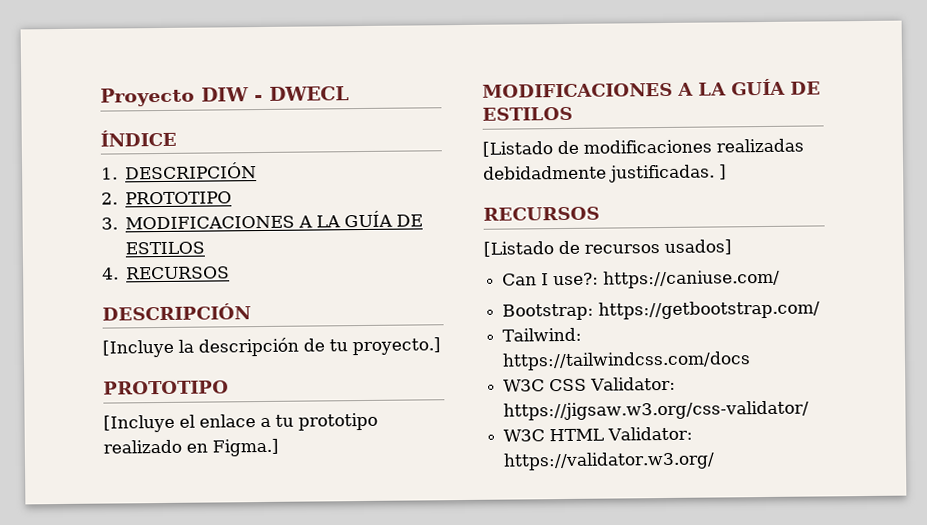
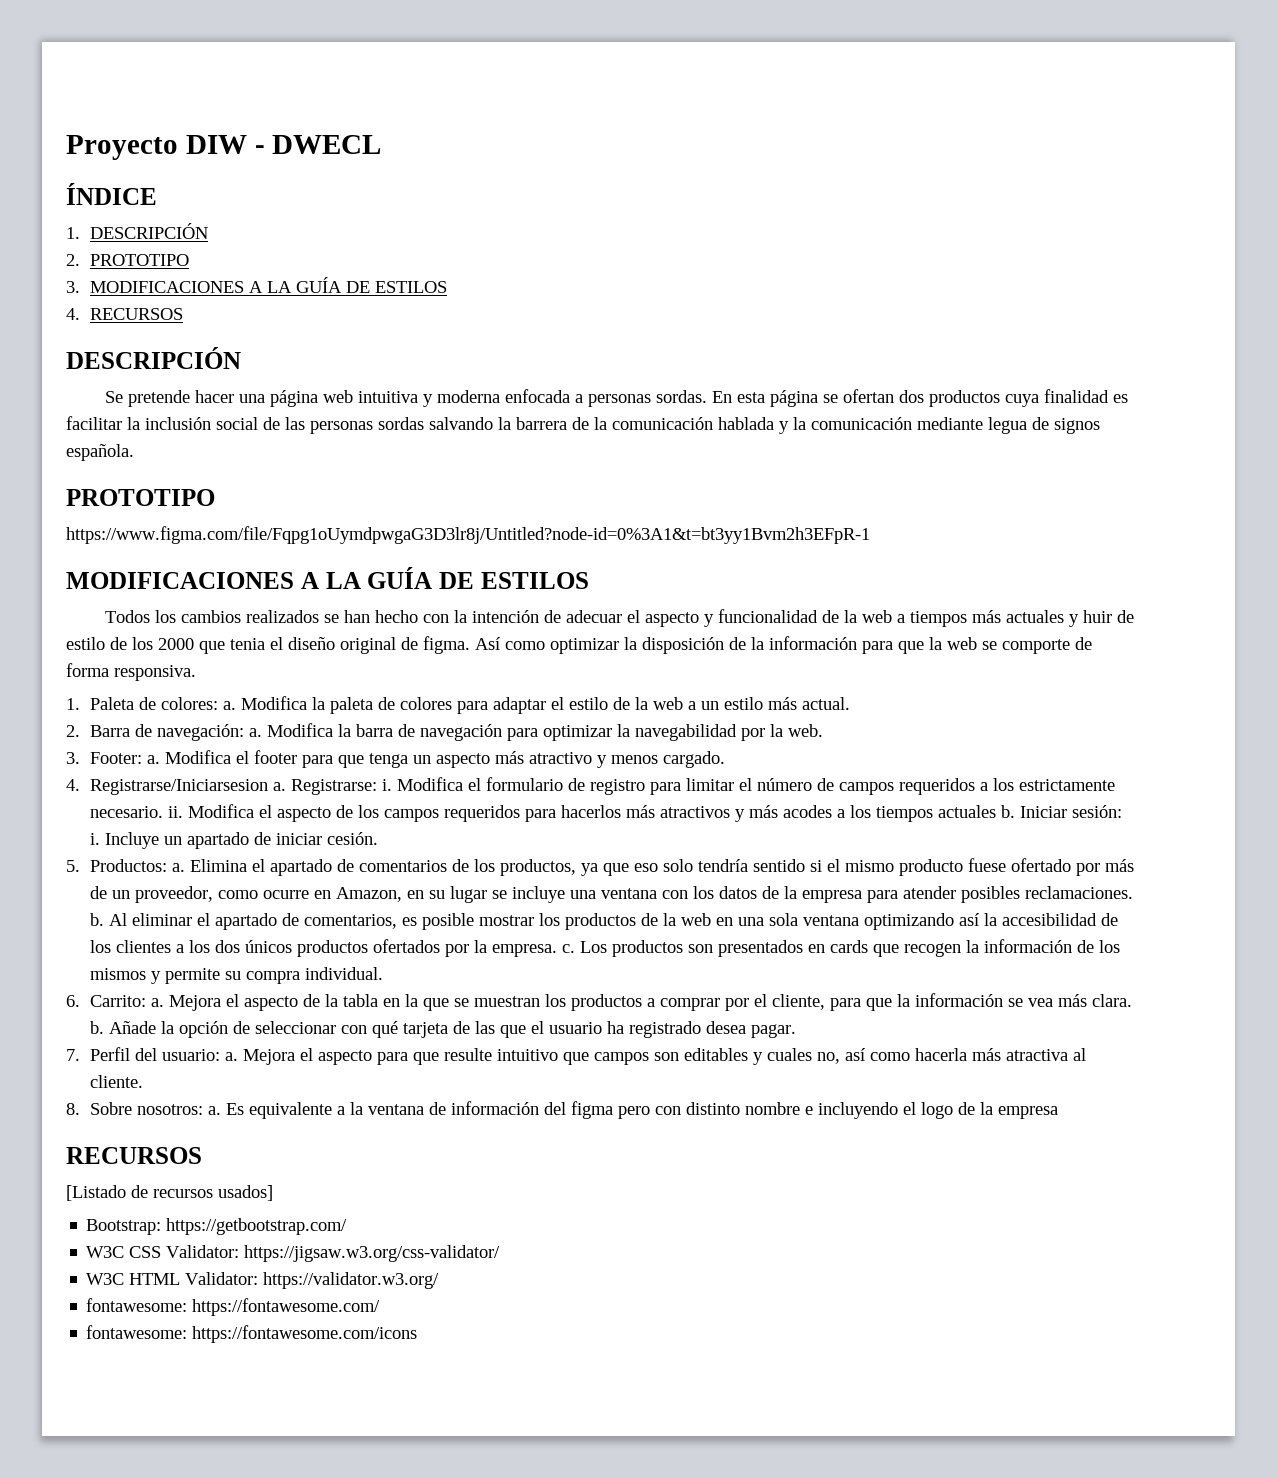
[102,337,441,358] [103,380,229,395] [103,412,378,433] [103,438,279,457] [482,78,821,98] [482,106,573,121] [482,138,804,157] [483,164,727,183] [Incluye la descripción de tu proyecto.] // PROTOTIPO // [Incluye el enlace a tu prototipo realizado en Figma.] // MODIFICACIONES A LA GUÍA DE ESTILOS // [Listado de modificaciones realizadas debidadmente justificadas. ] -> [104,389,1128,407] [66,416,1100,434] [66,444,134,461] [66,489,215,506] [66,526,870,544] [66,567,589,589] [104,609,1134,627] [66,636,1092,654] [66,663,196,681] [66,696,851,714] [66,723,824,741] [66,750,726,768] [66,777,1116,795] [90,804,1123,822] [90,832,379,849] [66,858,1135,876] [90,886,1134,903] [90,913,1119,930] [90,939,1121,957] [90,967,384,984] [66,993,1133,1011] [90,1021,797,1038] [66,1047,1087,1065] [90,1075,144,1088] [66,1101,1059,1119] Se pretende hacer una página web intuitiva y moderna enfocada a personas sordas. En esta página se ofertan dos productos cuya finalidad es facilitar la inclusión social de las personas sordas salvando la barrera de la comunicación hablada y la comunicación mediante legua de signos española. // PROTOTIPO // https://www.figma.com/file/Fqpg1oUymdpwgaG3D3lr8j/Untitled?node-id=0%3A1&t=bt3yy1Bvm2h3EFpR-1 // MODIFICACIONES A LA GUÍA DE ESTILOS // Todos los cambios realizados se han hecho con la intención de adecuar el aspecto y funcionalidad de la web a tiempos más actuales y huir de estilo de los 2000 que tenia el diseño original de figma. Así como optimizar la disposición de la información para que la web se comporte de forma responsiva. // 1. Paleta de colores: a. Modifica la paleta de colores para adaptar el estilo de la web a un estilo más actual. // 2. Barra de navegación: a. Modifica la barra de navegación para optimizar la navegabilidad por la web. // 3. Footer: a. Modifica el footer para que tenga un aspecto más atractivo y menos cargado. // 4. Registrarse/Iniciarsesion a. Registrarse: i. Modifica el formulario de registro para limitar el número de campos requeridos a los estrictamente necesario. ii. Modifica el aspecto de los campos requeridos para hacerlos más atractivos y más acodes a los tiempos actuales b. Iniciar sesión: i. Incluye un apartado de iniciar cesión. // 5. Productos: a. Elimina el apartado de comentarios de los productos, ya que eso solo tendría sentido si el mismo producto fuese ofertado por más de un proveedor, como ocurre en Amazon, en su lugar se incluye una ventana con los datos de la empresa para atender posibles reclamaciones. b. Al eliminar el apartado de comentarios, es posible mostrar los productos de la web en una sola ventana optimizando así la accesibilidad de los clientes a los dos únicos productos ofertados por la empresa. c. Los productos son presentados en cards que recogen la información de los mismos y permite su compra individual. // 6. Carrito: a. Mejora el aspecto de la tabla en la que se muestran los productos a comprar por el cliente, para que la información se vea más clara. b. Añade la opción de seleccionar con qué tarjeta de las que el usuario ha registrado desea pagar. // 7. Perfil del usuario: a. Mejora el aspecto para que resulte intuitivo que campos son editables y cuales no, así como hacerla más atractiva al cliente. // 8. Sobre nosotros: a. Es equivalente a la ventana de información del figma pero con distinto nombre e incluyendo el logo de la empresa
[502,269,781,289] // Can I use?: https://caniuse.com/ -> (273, 1193) none
[502,327,583,342] [502,351,752,371] // Tailwind: https://tailwindcss.com/docs -> (348, 1226) none
(716, 461) none -> [86,1298,381,1316] [86,1325,418,1343] // fontawesome: https://fontawesome.com/ // fontawesome: https://fontawesome.com/icons

